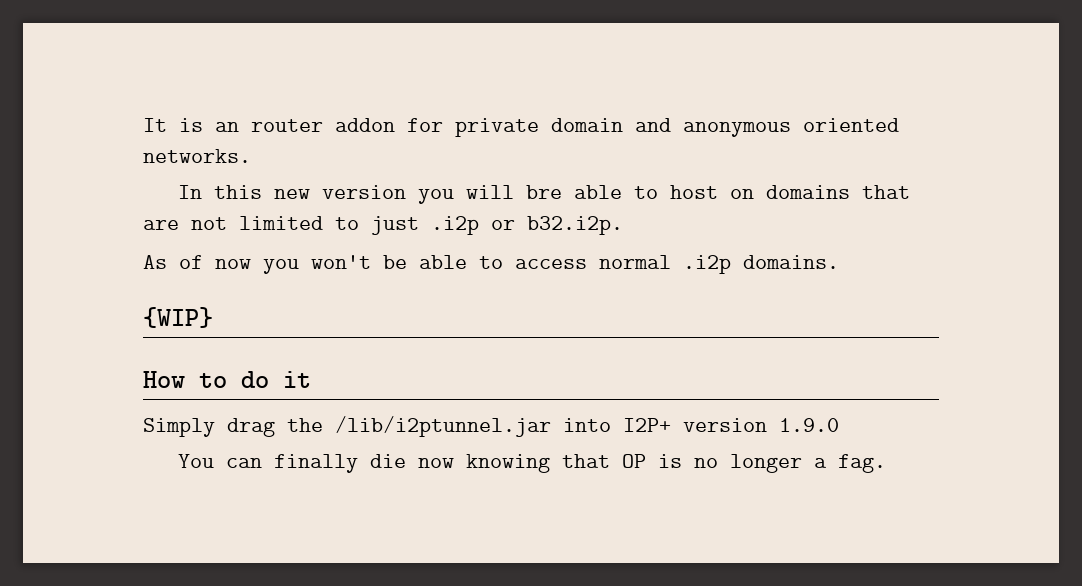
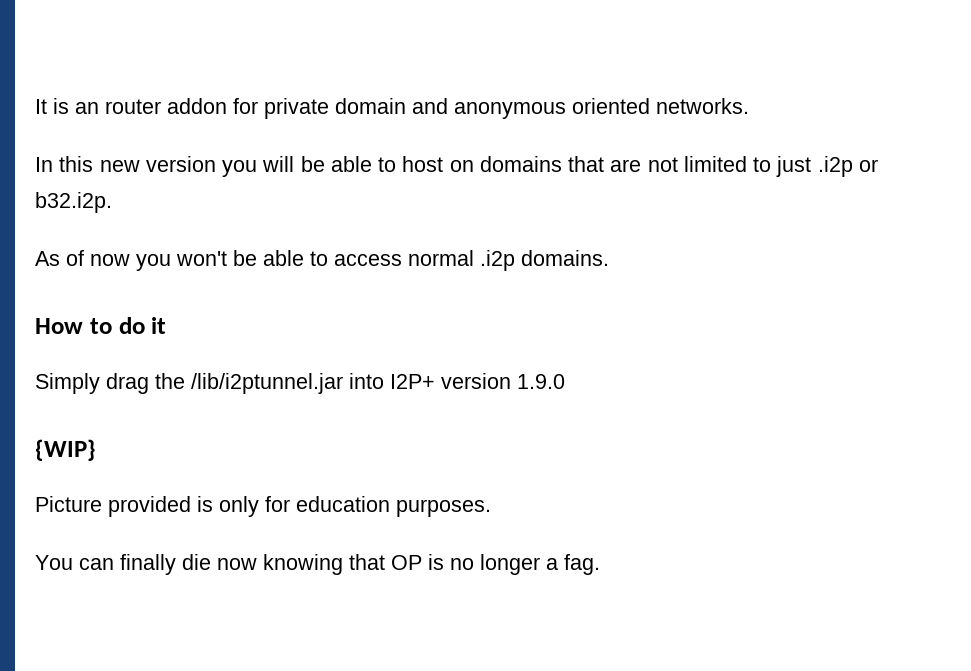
[525,185,562,199] bre -> [300,156,325,172] be
[143,307,213,328] // {WIP} -> (609, 258) none
(839, 425) none -> [35,439,96,461] [35,496,491,517] // {WIP} // Picture provided is only for education purposes.

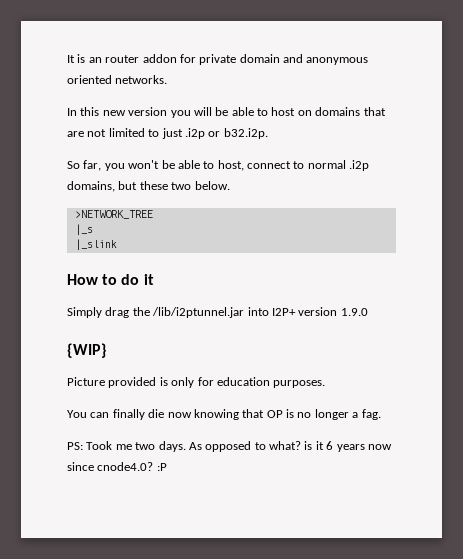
[35,250,130,266] As of now -> [67,160,102,171] So far,
[334,250,609,271] access normal .i2p domains. -> [217,160,370,171] [67,181,230,192] [74,210,153,219] [74,224,93,235] [74,239,117,250] host, connect to normal .i2p domains, but these two below. // >NETWORK_TREE // |_s // |_slink
(600, 564) none -> [67,441,392,452] [67,462,167,471] // PS: Took me two days. As opposed to what? is it 6 years now since cnode4.0? :P

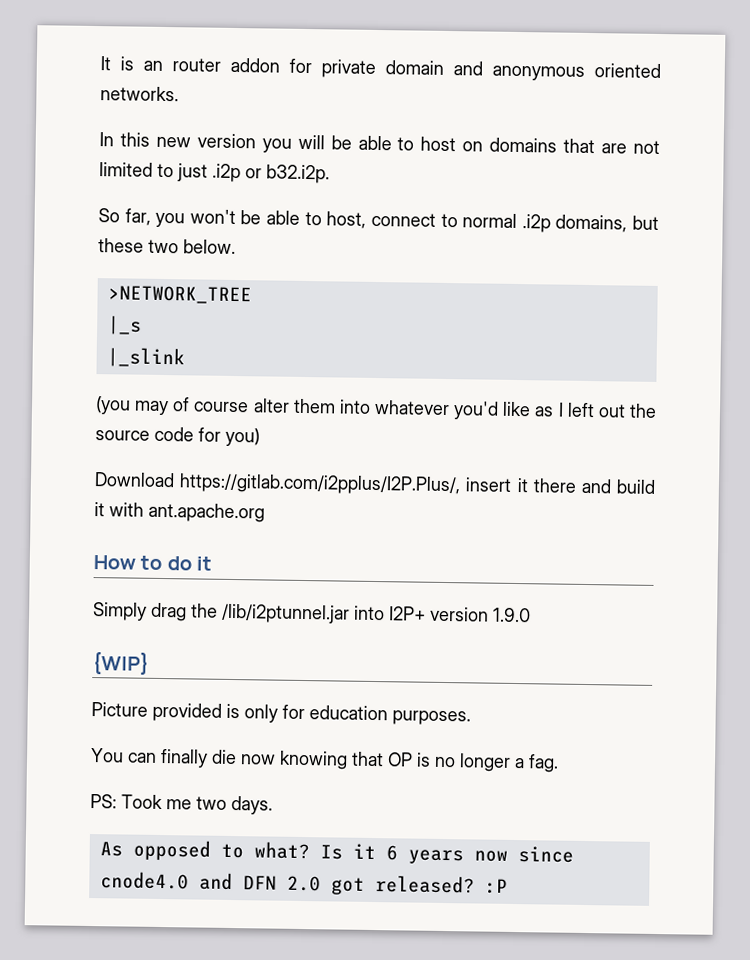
(117, 244) none -> [95,396,658,420] [95,426,260,447] [94,472,657,496] [94,502,265,523] // (you may of course alter them into whatever you'd like as I left out the source code for you) // Download https://gitlab.com/i2pplus/I2P.Plus/, insert it there and build it with ant.apache.org
(186, 446) none -> (273, 805) //
[304,441,313,450] is -> [319,844,343,860] Is
[97,462,154,471] cnode4.0? -> [99,871,475,895] cnode4.0 and DFN 2.0 got released?

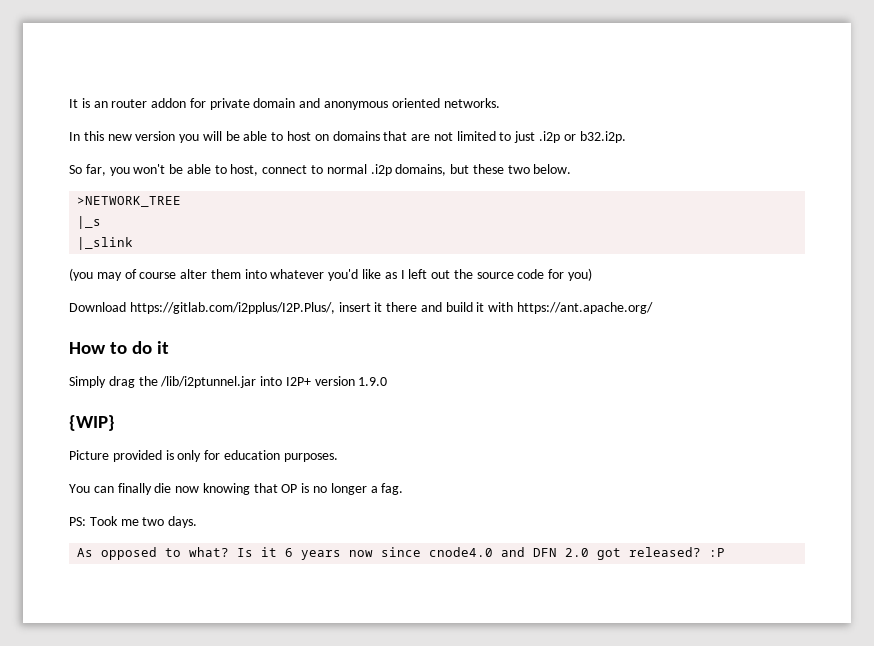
[148,502,265,523] ant.apache.org -> [517,302,654,314] https://ant.apache.org/

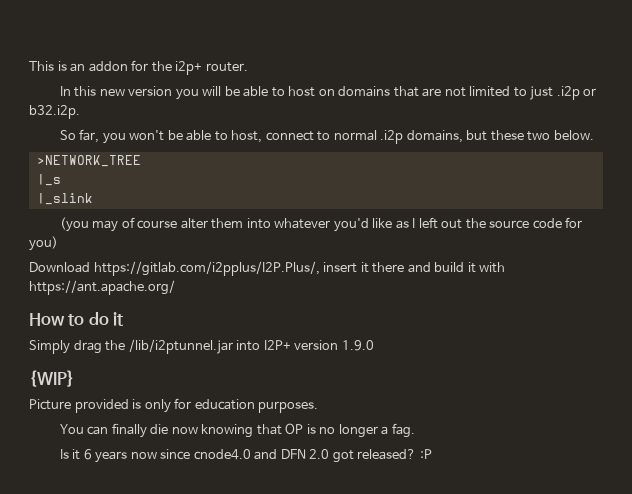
[69,99,78,108] It -> [29,61,54,71] This
[111,99,148,108] router -> (86, 67) none
[209,98,500,110] private domain and anonymous oriented networks. -> [151,61,248,75] the i2p+ router.
[69,516,198,528] [77,547,230,560] PS: Took me two days. // As opposed to what? -> (415, 430) none

